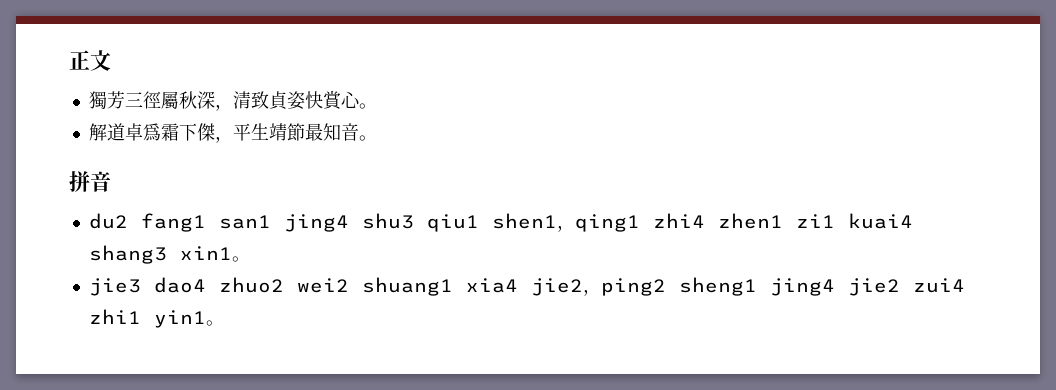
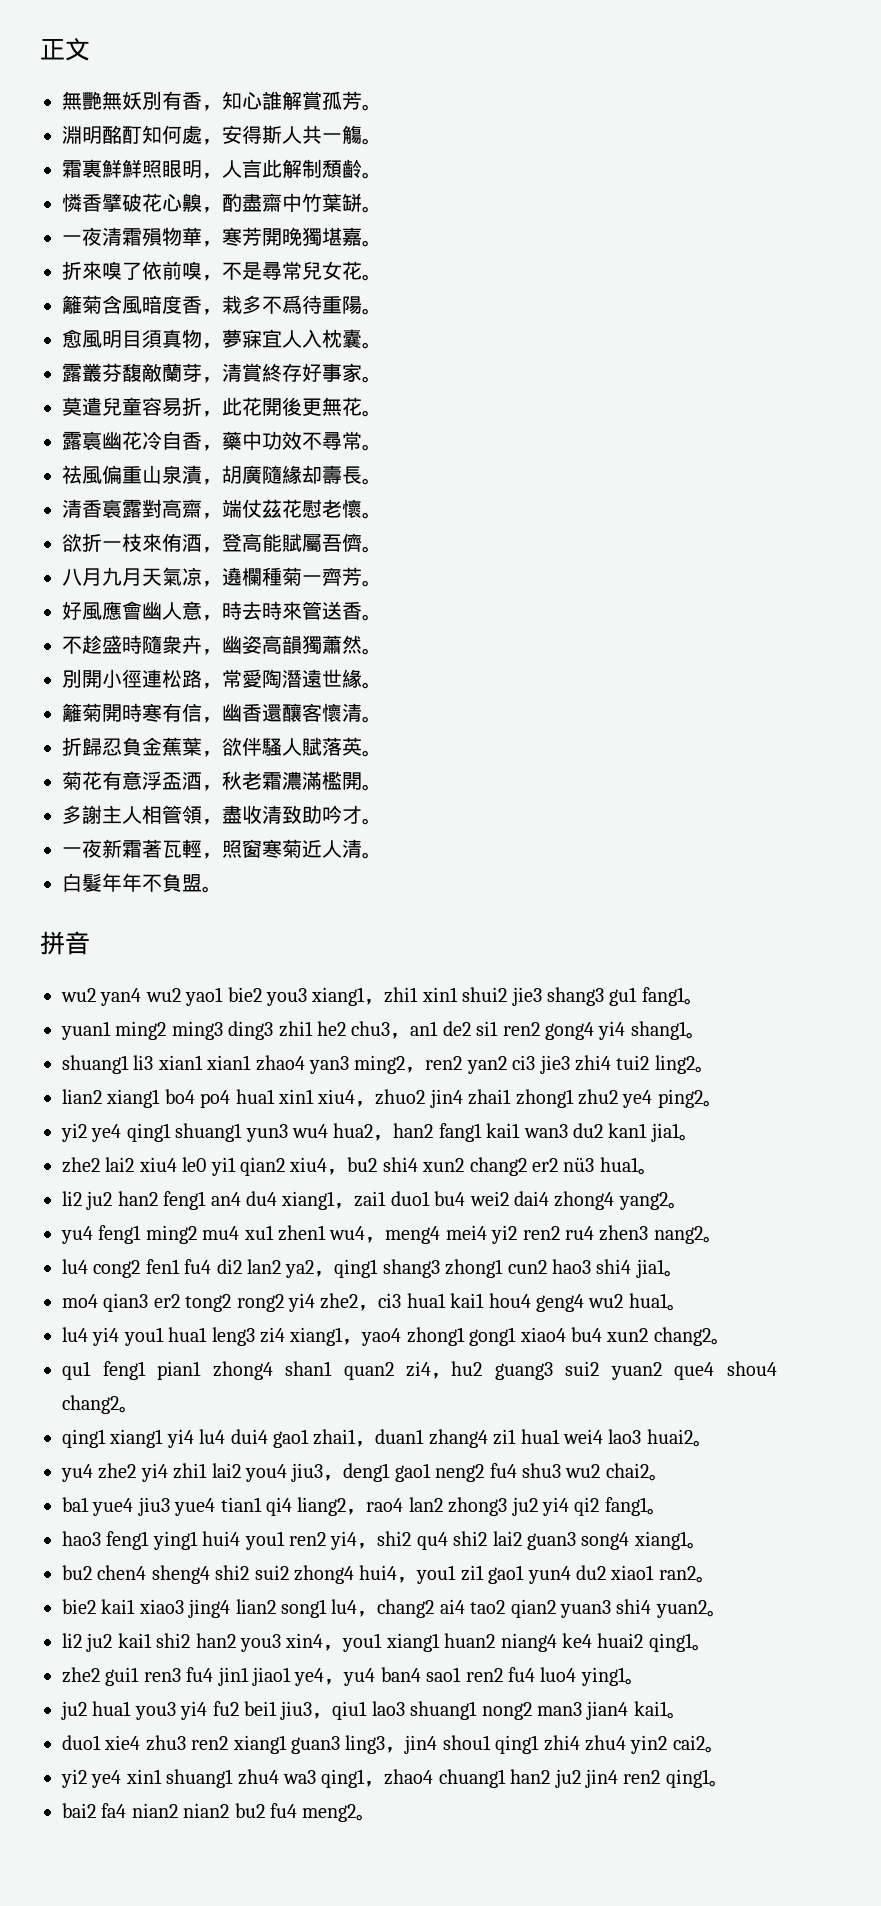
[88,90,377,111] [88,123,377,143] [69,171,111,192] [88,213,913,232] [88,245,250,264] [88,277,965,296] [88,309,206,328] 獨芳三徑屬秋深，清致貞姿快賞心。 // 解道卓爲霜下傑，平生靖節最知音。 // 拼音 // du2 fang1 san1 jing4 shu3 qiu1 shen1，qing1 zhi4 zhen1 zi1 kuai4 shang3 xin1。 // jie3 dao4 zhuo2 wei2 shuang1 xia4 jie2，ping2 sheng1 jing4 jie2 zui4 zhi1 yin1 -> [62,91,382,111] [62,125,382,145] [62,159,382,179] [62,193,382,213] [62,227,382,247] [62,261,382,281] [62,295,382,315] [62,329,382,349] [62,363,382,383] [62,397,382,417] [62,431,382,451] [62,465,382,485] [62,499,382,519] [62,533,382,553] [62,567,382,587] [62,601,382,621] [62,635,382,655] [62,669,382,689] [62,703,382,723] [62,737,382,757] [62,771,382,791] [62,805,382,825] [62,839,382,859] [62,873,222,893] [40,931,90,955] [61,987,704,1006] [61,1021,706,1040] [62,1055,715,1074] [62,1089,723,1108] [61,1123,699,1142] [62,1157,658,1176] [62,1191,688,1210] [61,1225,723,1244] [62,1259,684,1278] [62,1293,687,1312] [62,1327,731,1346] [62,1361,777,1380] [62,1395,139,1414] [62,1429,713,1448] [61,1463,669,1482] [62,1497,667,1516] [62,1531,707,1550] [62,1565,716,1584] [62,1599,727,1618] [62,1633,712,1652] [62,1667,645,1686] [61,1701,687,1720] [62,1735,725,1754] [61,1769,729,1788] [62,1803,357,1822] 無艷無妖別有香，知心誰解賞孤芳。 // 淵明酩酊知何處，安得斯人共一觴。 // 霜裏鮮鮮照眼明，人言此解制頹齡。 // 憐香擘破花心齅，酌盡齋中竹葉缾。 // 一夜清霜殞物華，寒芳開晚獨堪嘉。 // 折來嗅了依前嗅，不是尋常兒女花。 // 籬菊含風暗度香，栽多不爲待重陽。 // 愈風明目須真物，夢寐宜人入枕囊。 // 露叢芬馥敵蘭芽，清賞終存好事家。 // 莫遣兒童容易折，此花開後更無花。 // 露裛幽花冷自香，藥中功效不尋常。 // 祛風偏重山泉漬，胡廣隨緣却壽長。 // 清香裛露對高齋，端仗茲花慰老懷。 // 欲折一枝來侑酒，登高能賦屬吾儕。 // 八月九月天氣凉，遶欄種菊一齊芳。 // 好風應會幽人意，時去時來管送香。 // 不趁盛時隨衆卉，幽姿高韻獨蕭然。 // 別開小徑連松路，常愛陶潛遠世緣。 // 籬菊開時寒有信，幽香還釀客懷清。 // 折歸忍負金蕉葉，欲伴騷人賦落英。 // 菊花有意浮盃酒，秋老霜濃滿檻開。 // 多謝主人相管領，盡收清致助吟才。 // 一夜新霜著瓦輕，照窗寒菊近人清。 // 白髮年年不負盟。 // 拼音 // wu2 yan4 wu2 yao1 bie2 you3 xiang1，zhi1 xin1 shui2 jie3 shang3 gu1 fang1。 // yuan1 ming2 ming3 ding3 zhi1 he2 chu3，an1 de2 si1 ren2 gong4 yi4 shang1。 // shuang1 li3 xian1 xian1 zhao4 yan3 ming2，ren2 yan2 ci3 jie3 zhi4 tui2 ling2。 // lian2 xiang1 bo4 po4 hua1 xin1 xiu4，zhuo2 jin4 zhai1 zhong1 zhu2 ye4 ping2。 // yi2 ye4 qing1 shuang1 yun3 wu4 hua2，han2 fang1 kai1 wan3 du2 kan1 jia1。 // zhe2 lai2 xiu4 le0 yi1 qian2 xiu4，bu2 shi4 xun2 chang2 er2 nü3 hua1。 // li2 ju2 han2 feng1 an4 du4 xiang1，zai1 duo1 bu4 wei2 dai4 zhong4 yang2。 // yu4 feng1 ming2 mu4 xu1 zhen1 wu4，meng4 mei4 yi2 ren2 ru4 zhen3 nang2。 // lu4 cong2 fen1 fu4 di2 lan2 ya2，qing1 shang3 zhong1 cun2 hao3 shi4 jia1。 // mo4 qian3 er2 tong2 rong2 yi4 zhe2，ci3 hua1 kai1 hou4 geng4 wu2 hua1。 // lu4 yi4 you1 hua1 leng3 zi4 xiang1，yao4 zhong1 gong1 xiao4 bu4 xun2 chang2。 // qu1 feng1 pian1 zhong4 shan1 quan2 zi4，hu2 guang3 sui2 yuan2 que4 shou4 chang2。 // qing1 xiang1 yi4 lu4 dui4 gao1 zhai1，duan1 zhang4 zi1 hua1 wei4 lao3 huai2。 // yu4 zhe2 yi4 zhi1 lai2 you4 jiu3，deng1 gao1 neng2 fu4 shu3 wu2 chai2。 // ba1 yue4 jiu3 yue4 tian1 qi4 liang2，rao4 lan2 zhong3 ju2 yi4 qi2 fang1。 // hao3 feng1 ying1 hui4 you1 ren2 yi4，shi2 qu4 shi2 lai2 guan3 song4 xiang1。 // bu2 chen4 sheng4 shi2 sui2 zhong4 hui4，you1 zi1 gao1 yun4 du2 xiao1 ran2。 // bie2 kai1 xiao3 jing4 lian2 song1 lu4，chang2 ai4 tao2 qian2 yuan3 shi4 yuan2。 // li2 ju2 kai1 shi2 han2 you3 xin4，you1 xiang1 huan2 niang4 ke4 huai2 qing1。 // zhe2 gui1 ren3 fu4 jin1 jiao1 ye4，yu4 ban4 sao1 ren2 fu4 luo4 ying1。 // ju2 hua1 you3 yi4 fu2 bei1 jiu3，qiu1 lao3 shuang1 nong2 man3 jian4 kai1。 // duo1 xie4 zhu3 ren2 xiang1 guan3 ling3，jin4 shou1 qing1 zhi4 zhu4 yin2 cai2。 // yi2 ye4 xin1 shuang1 zhu4 wa3 qing1，zhao4 chuang1 han2 ju2 jin4 ren2 qing1。 // bai2 fa4 nian2 nian2 bu2 fu4 meng2

